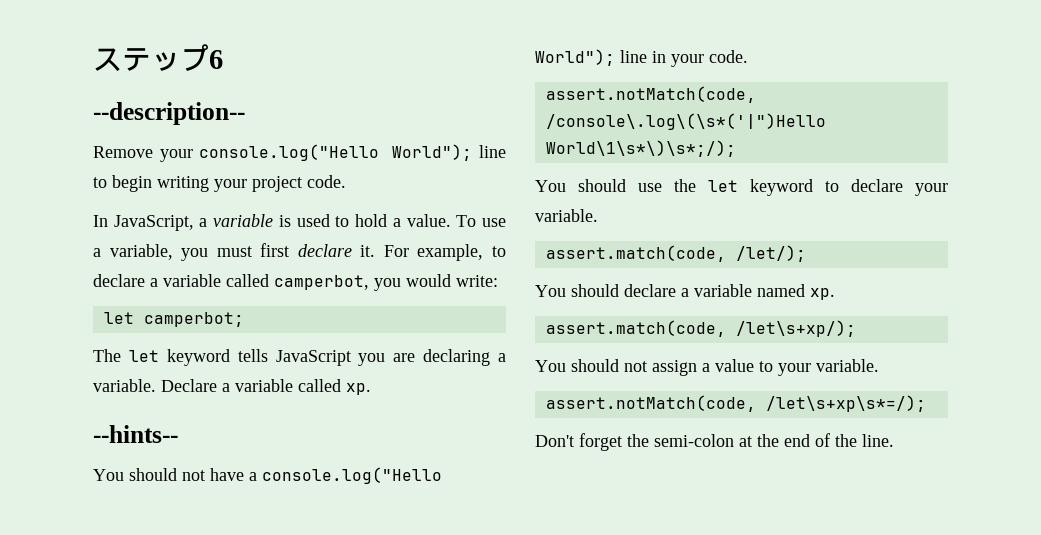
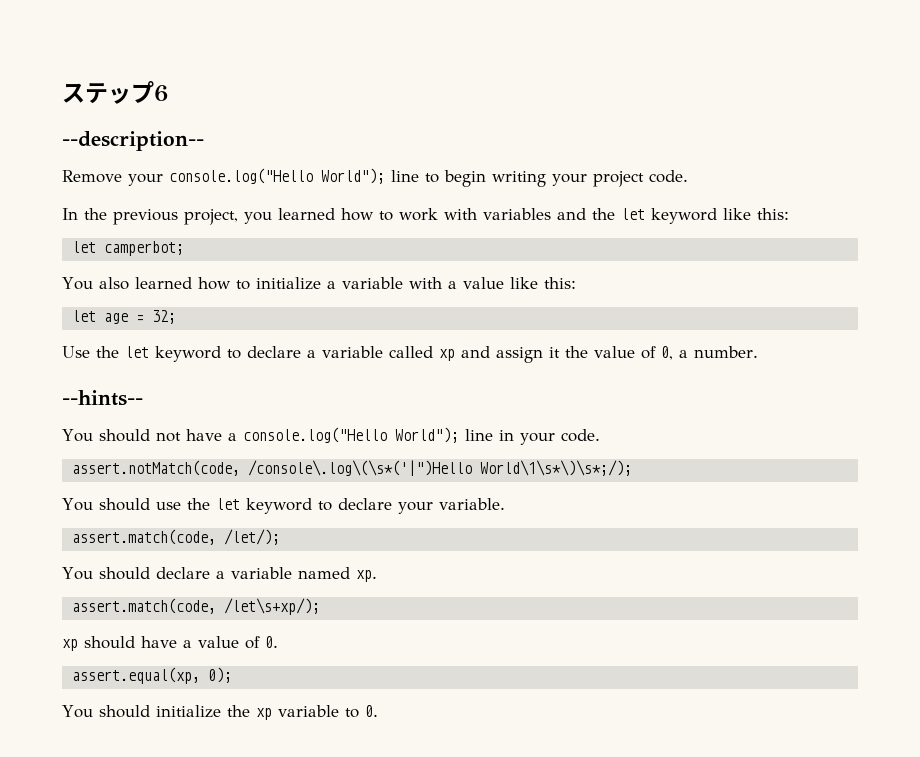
[113,214,507,231] [93,243,484,261] JavaScript, a variable is used to hold a value. To use a variable, you must first declare it. For example, -> [84,208,789,225] [72,241,185,256] [62,277,576,290] [72,310,177,324] [62,346,221,362] the previous project, you learned how to work with variables and the let keyword like this: // let camperbot; // You also learned how to initialize a variable with a value like this: // let age = 32; // Use the let keyword
[274,274,498,291] [103,312,244,327] [93,349,506,366] [93,379,371,395] camperbot, you would write: // let camperbot; // The let keyword tells JavaScript you are declaring a variable. Declare a variable called xp. -> [439,346,758,363] xp and assign it the value of 0, a number.
[535,359,879,376] [545,395,926,412] [535,433,894,451] You should not assign a value to your variable. // assert.notMatch(code, /let\s+xp\s*=/); // Don't forget the semi-colon at the end of the line. -> [62,636,278,651] [72,667,233,684] [62,705,378,720] xp should have a value of 0. // assert.equal(xp, 0); // You should initialize the xp variable to 0.

